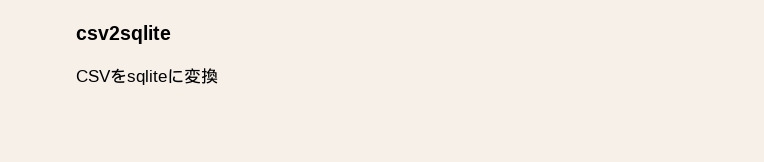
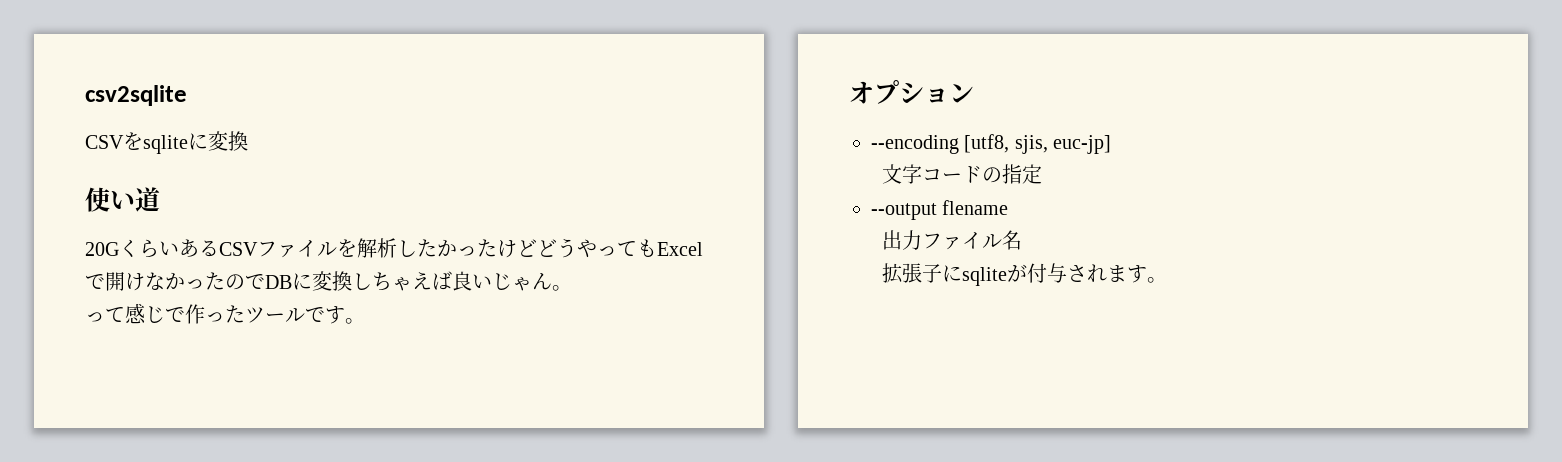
(218, 76) none -> [85,187,160,212] [85,238,703,258] [85,271,572,291] [85,303,365,324] [849,80,974,104] [871,134,1112,154] [881,164,1042,184] [871,200,1009,220] [881,230,1022,250] [881,263,1167,286] // 使い道 // 20GくらいあるCSVファイルを解析したかったけどどうやってもExcelで開けなかったのでDBに変換しちゃえば良いじゃん。 // って感じで作ったツールです。 // オプション // --encoding [utf8, sjis, euc-jp] // 文字コードの指定 // --output flename // 出力ファイル名 // 拡張子にsqliteが付与されます。

